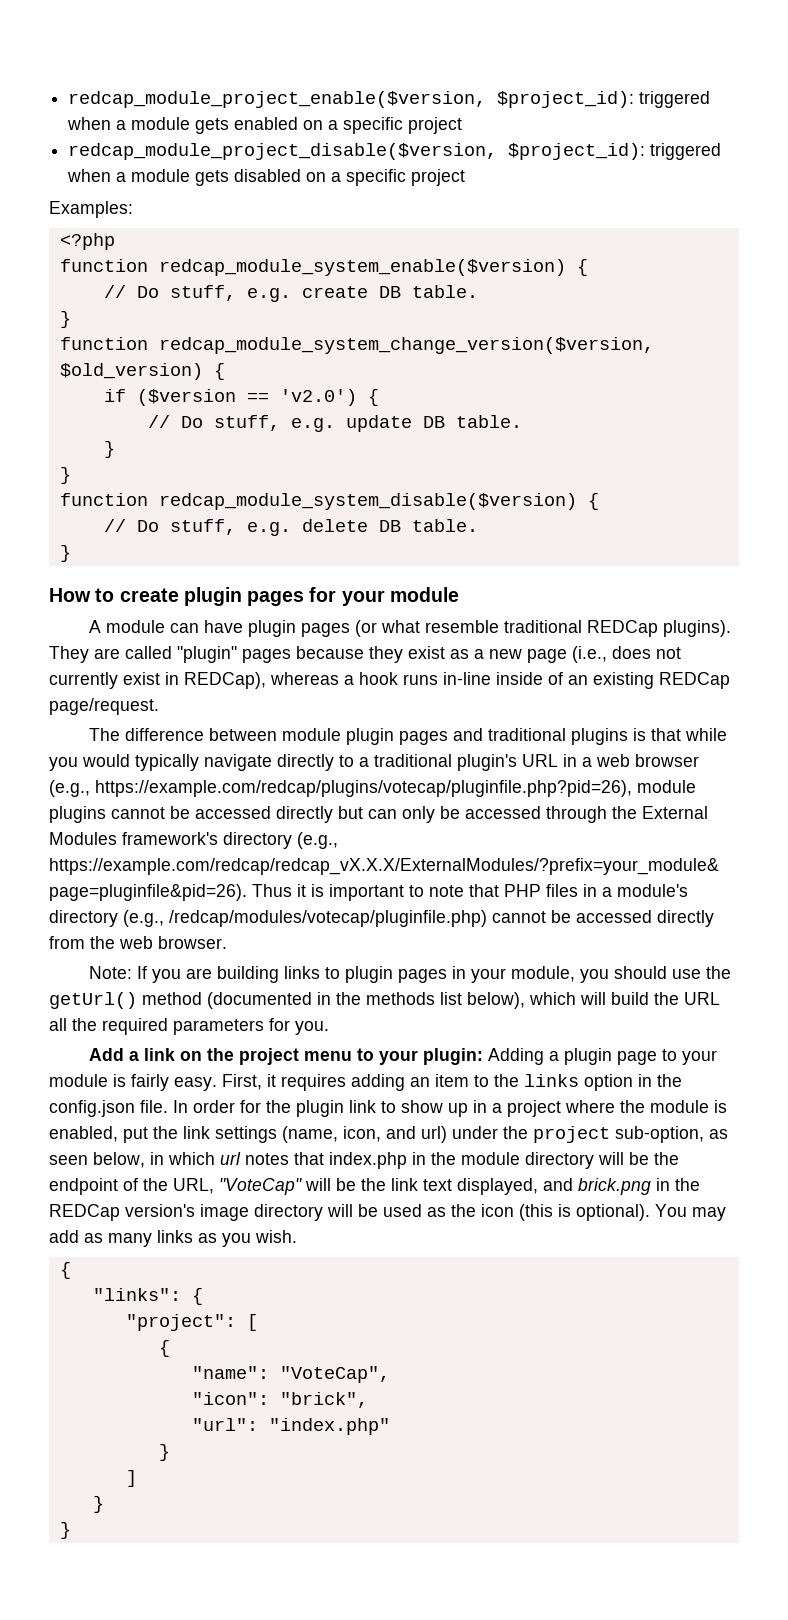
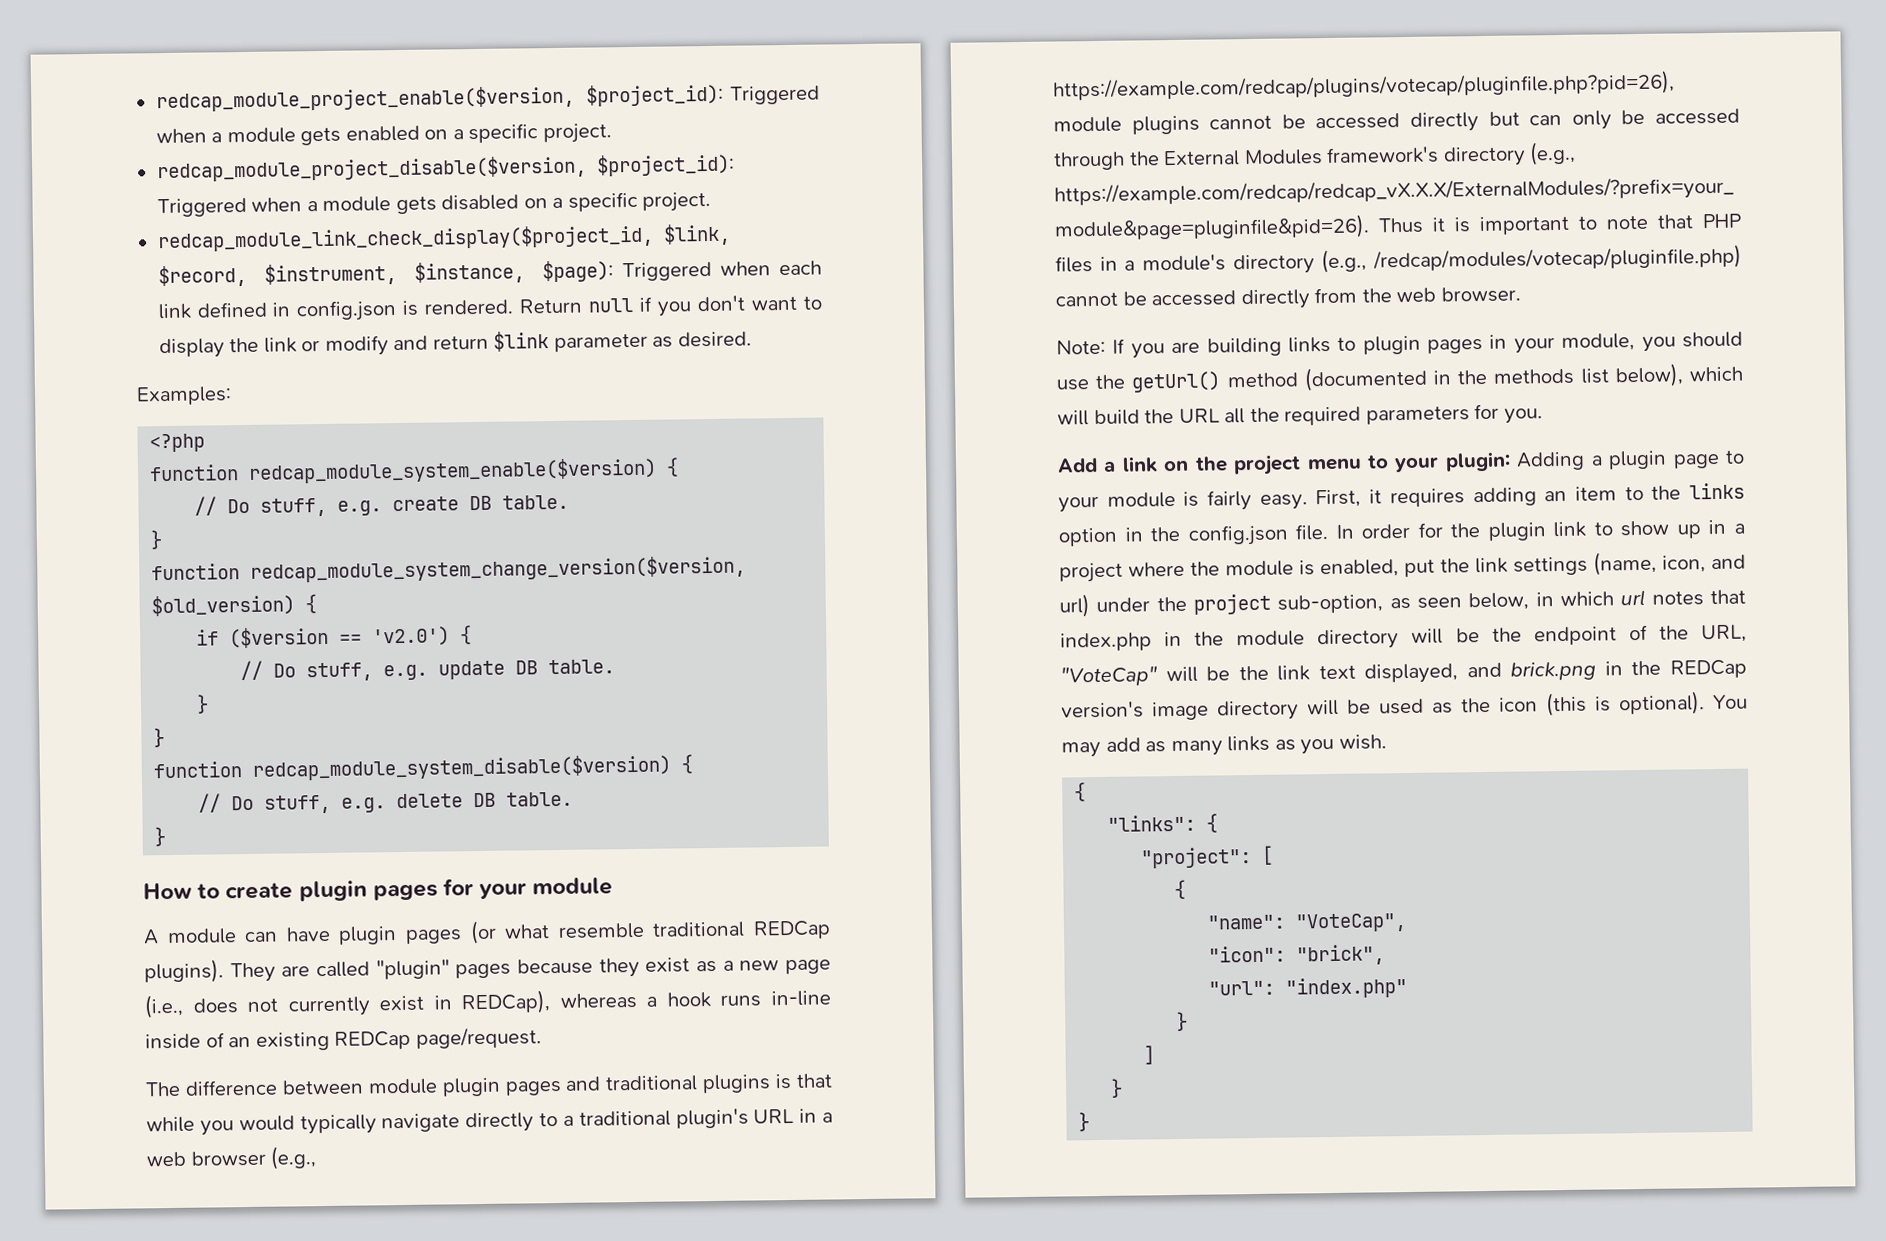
[639,91,711,108] triggered -> [730,85,821,105] Triggered
[408,117,463,134] project -> [542,123,612,144] project.
[650,143,722,160] triggered -> [156,197,247,218] Triggered
[411,169,466,186] project -> [642,191,712,212] [156,223,731,253] [157,260,822,288] [157,295,822,322] [158,331,752,359] project. // redcap_module_link_check_display($project_id, $link, $record, $instrument, $instance, $page): Triggered when each link defined in config.json is rendered. Return null if you don't want to display the link or modify and return $link parameter as desired.

